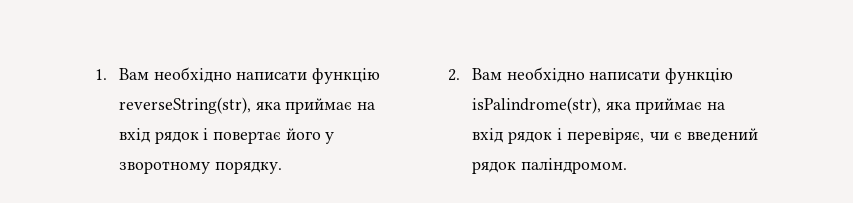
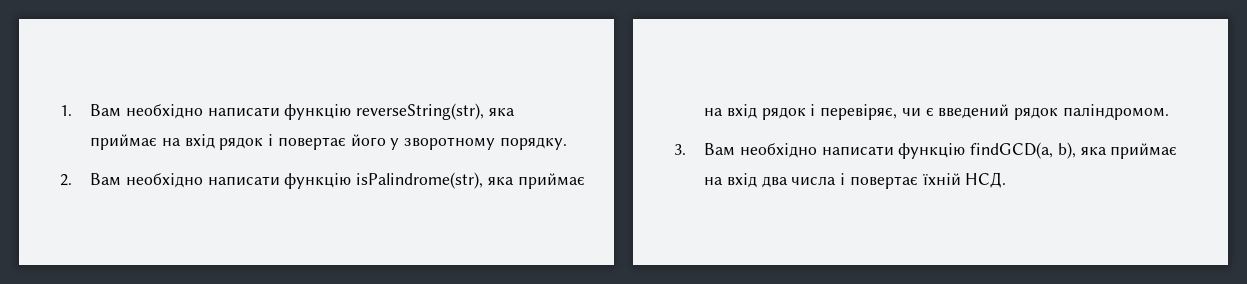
(627, 166) none -> [674,142,1178,159] [704,172,1007,189] // 3. Вам необхідно написати функцію findGCD(a, b), яка приймає на вхід два числа і повертає їхній НСД.

